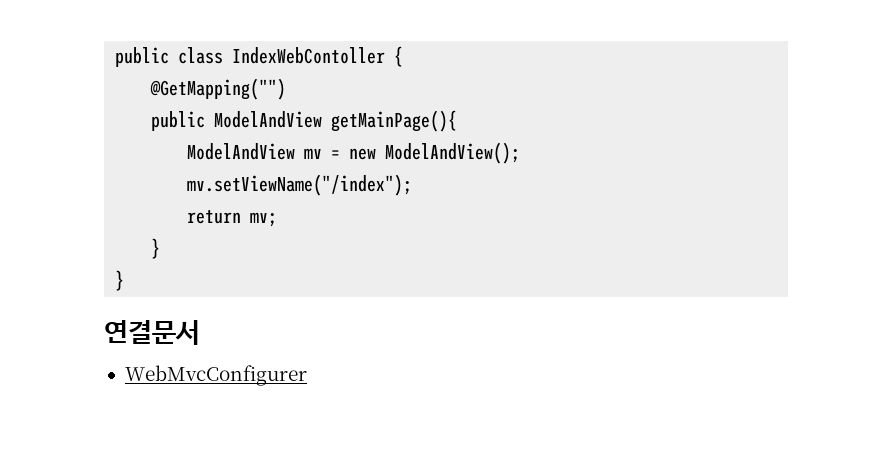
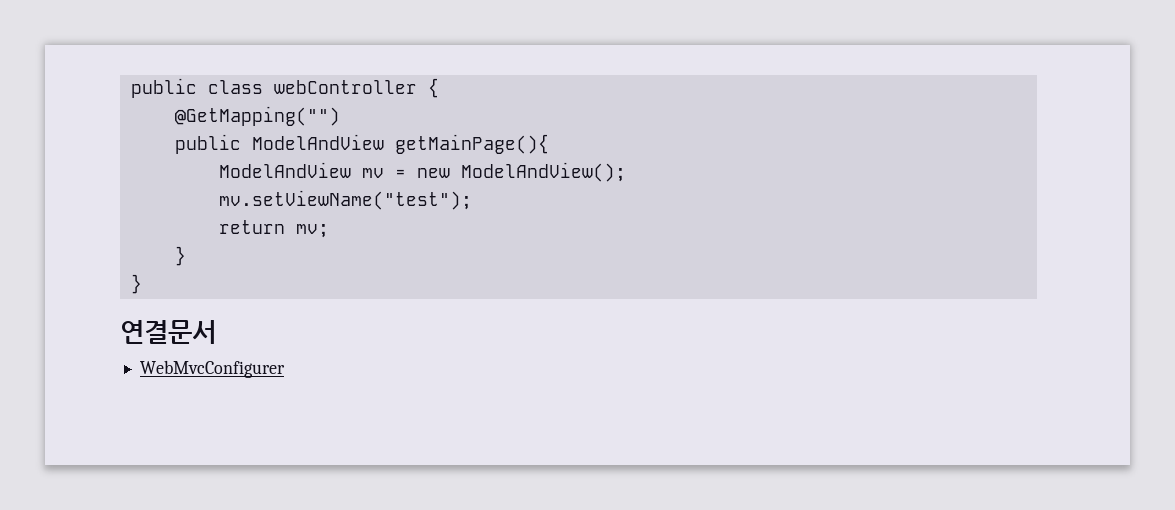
[232,47,386,64] IndexWebContoller -> [273,80,417,94] webController
[187,174,413,196] mv.setViewName("/index"); -> [218,190,472,210] mv.setViewName("test");

